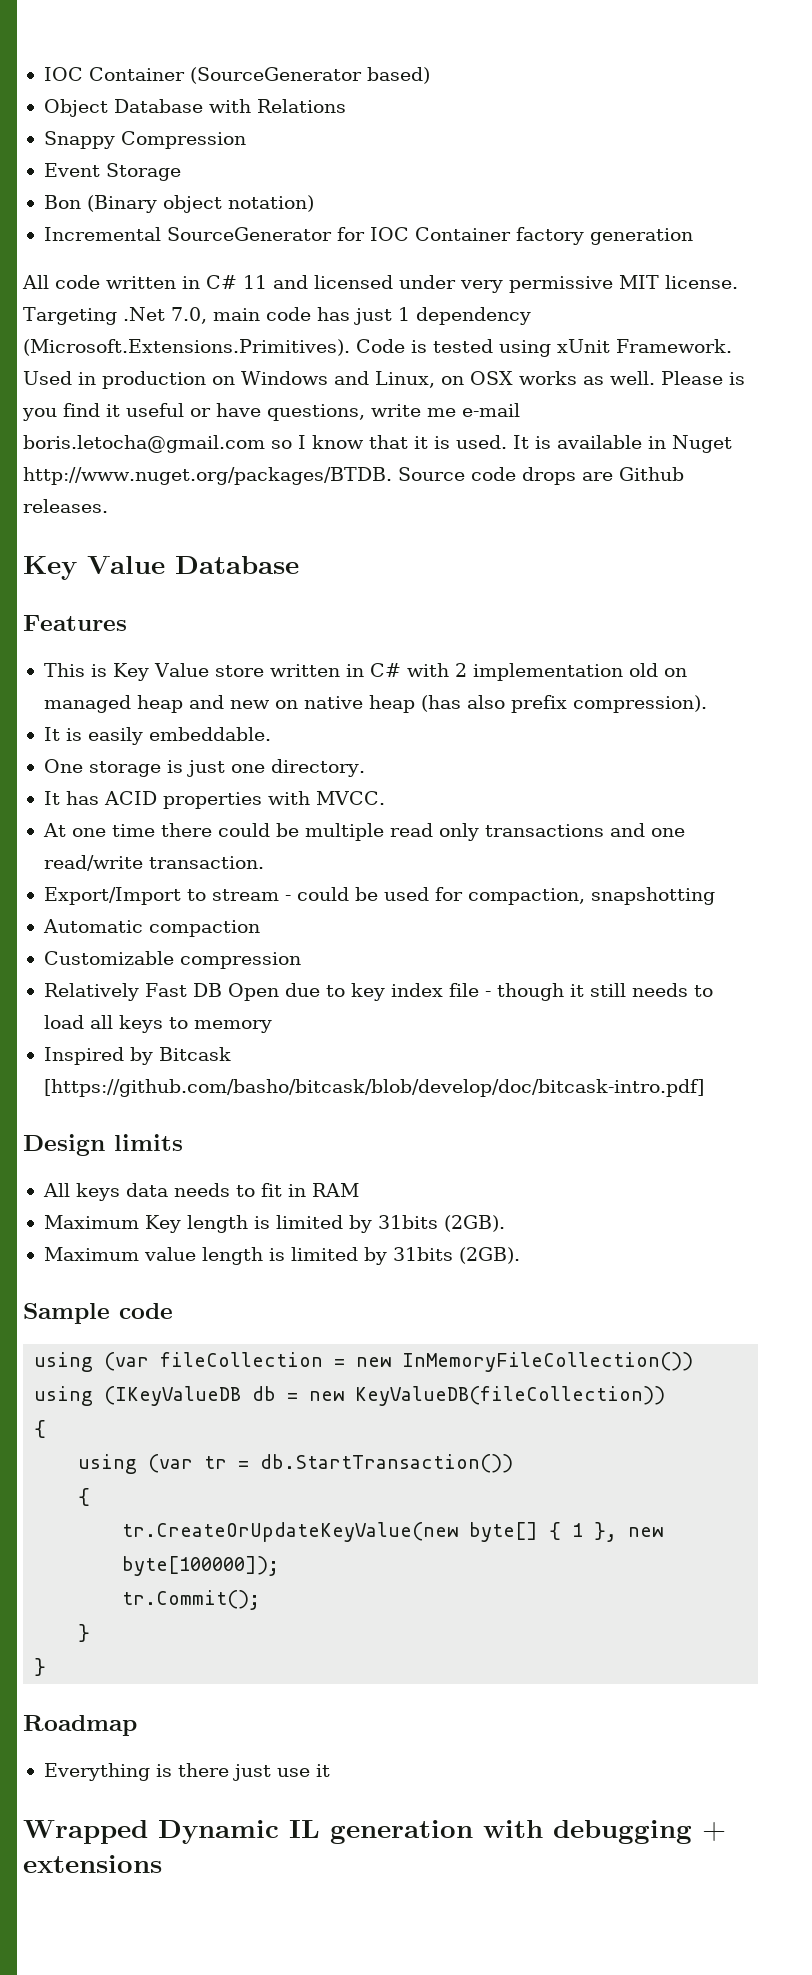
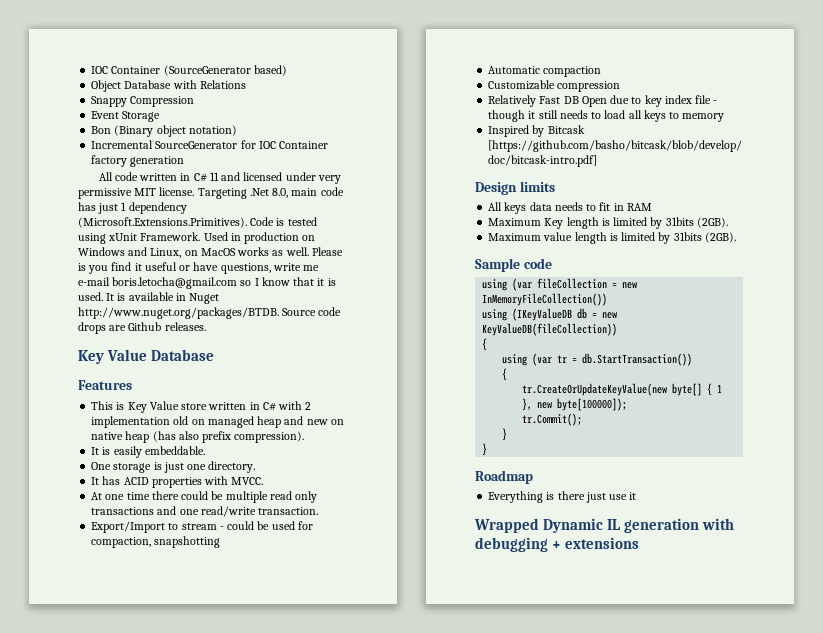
[170,307,207,324] 7.0, -> [272,188,289,198] 8.0,
[470,371,513,385] OSX -> [200,248,236,256] MacOS

